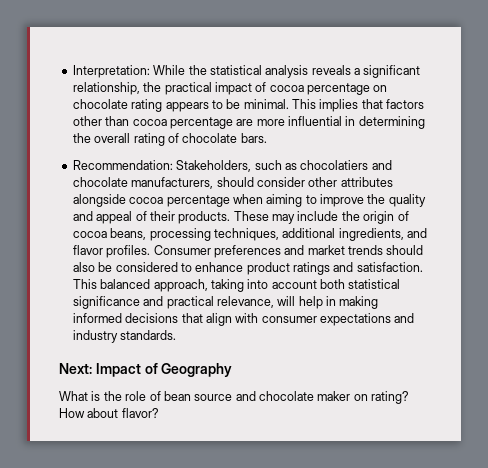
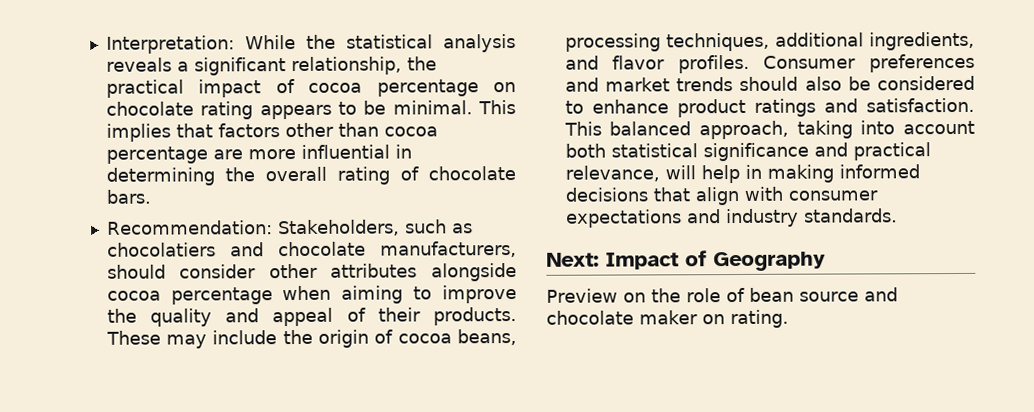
[59,391,101,401] What is -> [546,288,646,303] Preview on
[371,391,410,404] [59,408,159,418] rating? How about flavor? -> [730,309,789,329] rating.

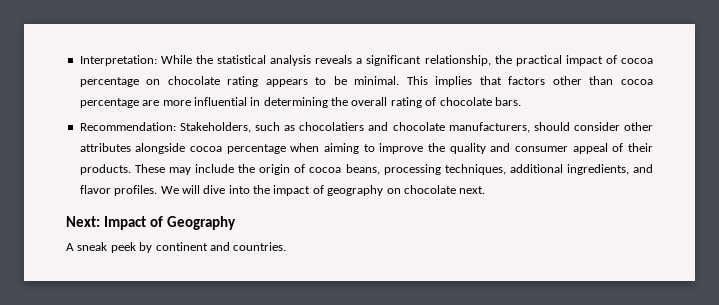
(260, 315) none -> [515,146,569,152] consumer
[763,53,975,73] [564,75,975,92] [564,97,975,118] [563,120,975,140] [564,142,931,162] [564,164,920,184] [564,186,878,206] [565,208,898,228] [546,250,826,272] [546,287,898,303] [546,309,789,329] Consumer preferences and market trends should also be considered to enhance product ratings and satisfaction. This balanced approach, taking into account both statistical significance and practical relevance, will help in making informed decisions that align with consumer expectations and industry standards. // Next: Impact of Geography // Preview on the role of bean source and chocolate maker on rating. -> [160,185,486,196] [66,216,236,230] [66,242,287,253] We will dive into the impact of geography on chocolate next. // Next: Impact of Geography // A sneak peek by continent and countries.

